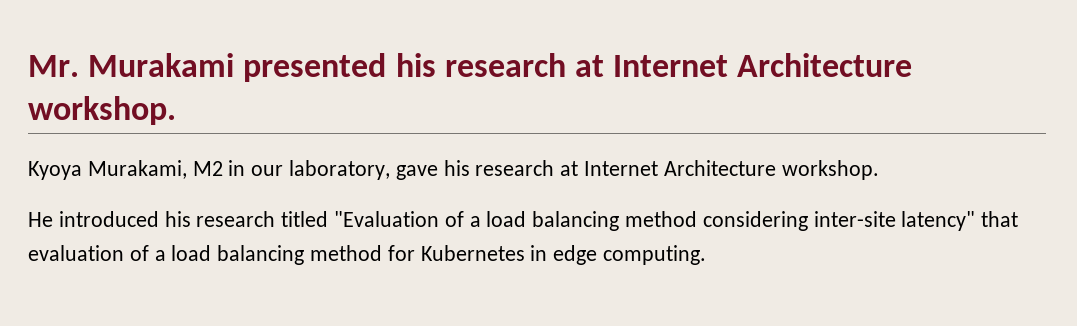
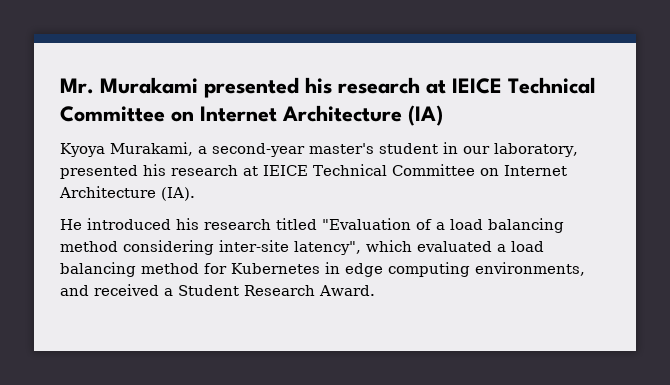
[613,53,913,77] [28,96,176,125] Internet Architecture workshop. -> [452,77,595,94] [60,105,443,126] IEICE Technical Committee on Internet Architecture (IA)
[192,161,223,176] M2 -> [197,143,438,157] a second-year master's student
[395,160,879,180] gave his research at Internet Architecture workshop. -> [60,164,567,179] [59,186,195,201] presented his research at IEICE Technical Committee on Internet Architecture (IA).
[901,211,1019,231] [28,245,149,261] latency" that evaluation of -> [294,240,492,255] latency", which evaluated
[603,245,707,265] computing. -> [388,262,585,277] [60,284,375,296] computing environments, and received a Student Research Award.

